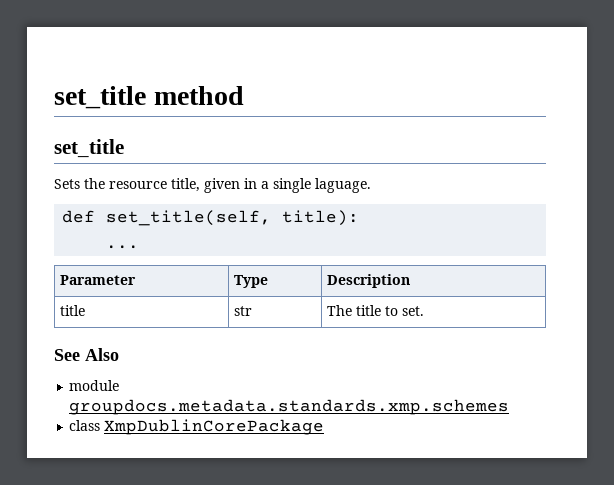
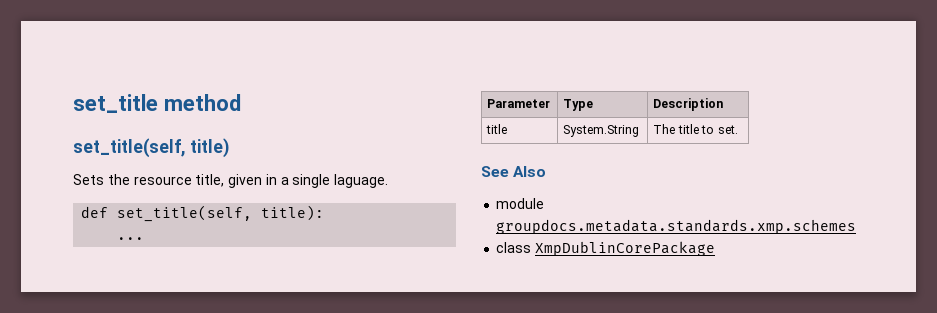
[54,139,124,158] set_title -> [73,138,229,158] set_title(self, title)
[233,306,252,316] str -> [563,125,640,137] System.String

